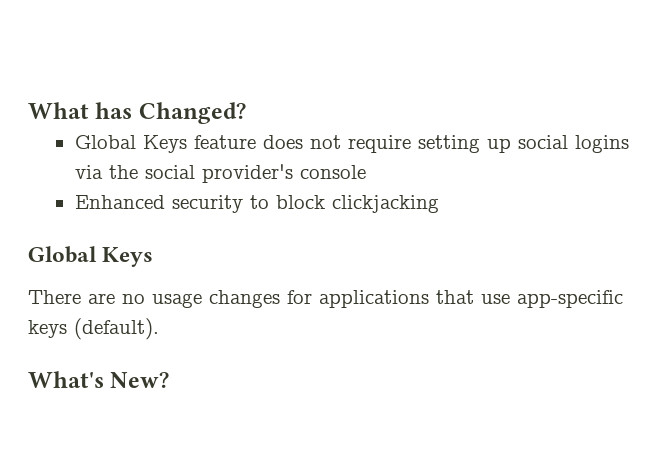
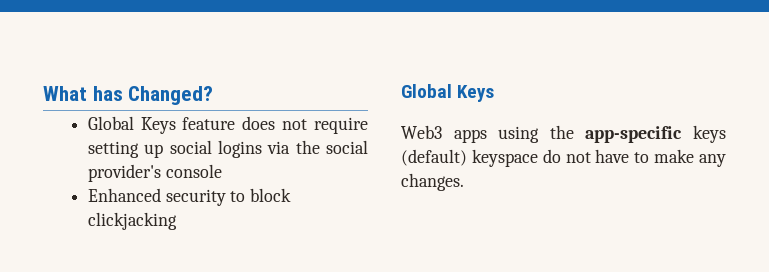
[28,290,623,308] [28,318,159,340] [28,371,170,388] There are no usage changes for applications that use app-specific keys (default). // What's New? -> [401,125,726,143] [401,149,726,167] [401,173,464,191] Web3 apps using the app-specific keys (default) keyspace do not have to make any changes.

